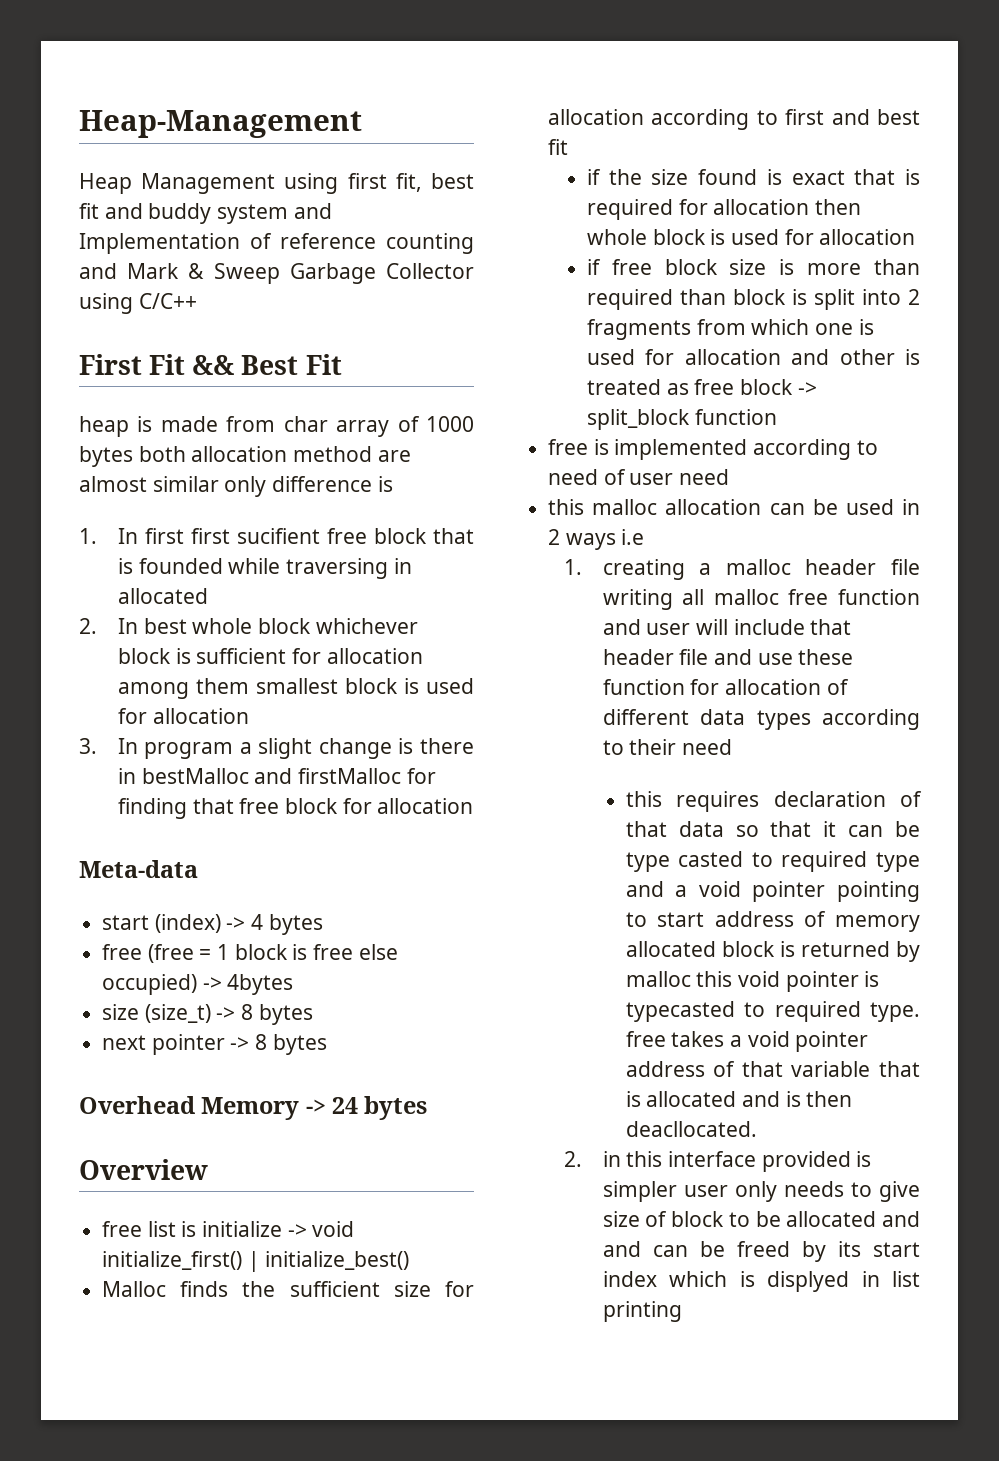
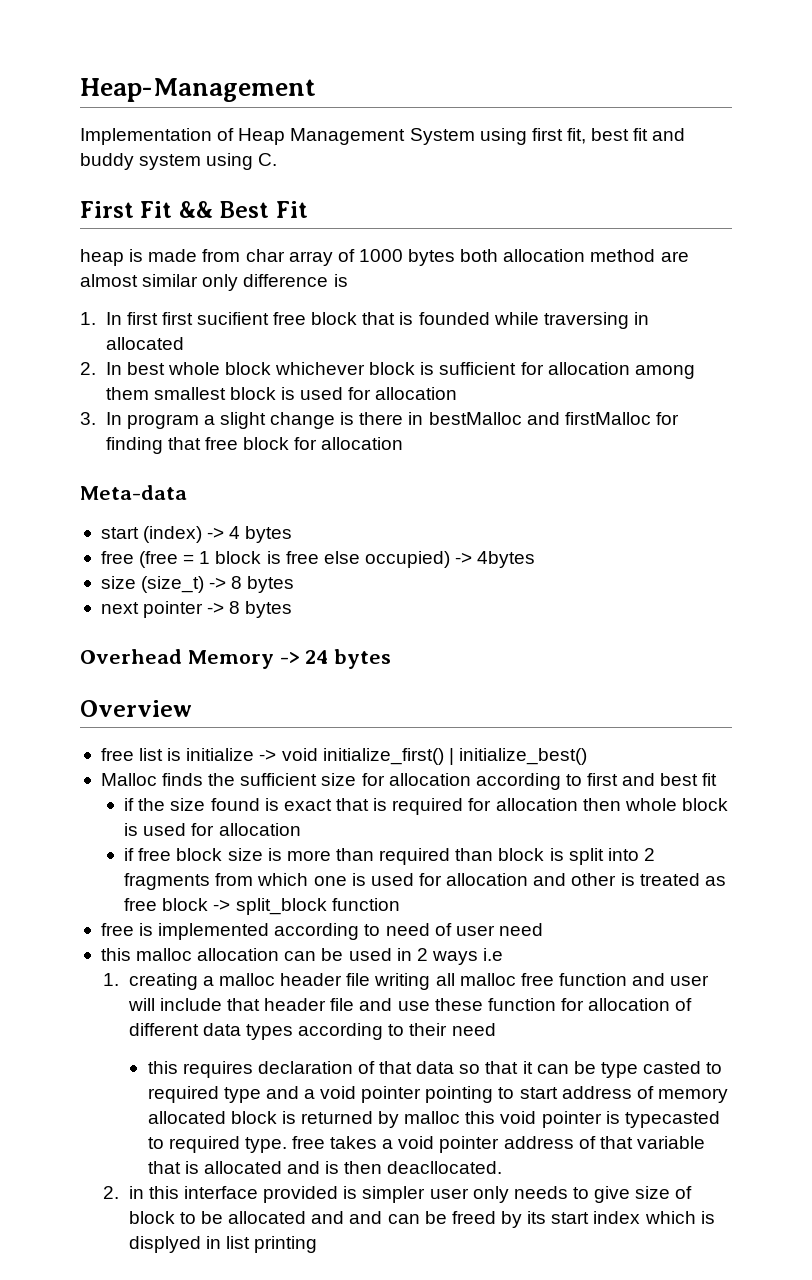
(362, 124) none -> [80,128,235,145] Implementation of
(276, 183) none -> [409,128,475,145] System
[293,203,332,219] [79,233,474,254] [79,263,474,284] [79,293,197,314] and Implementation of reference counting and Mark & Sweep Garbage Collector using C/C++ -> [206,153,278,170] using C.

